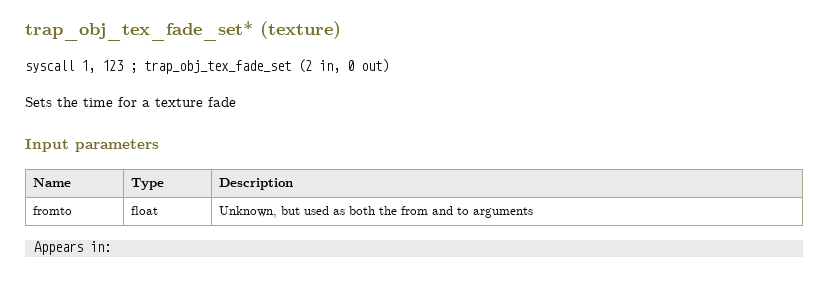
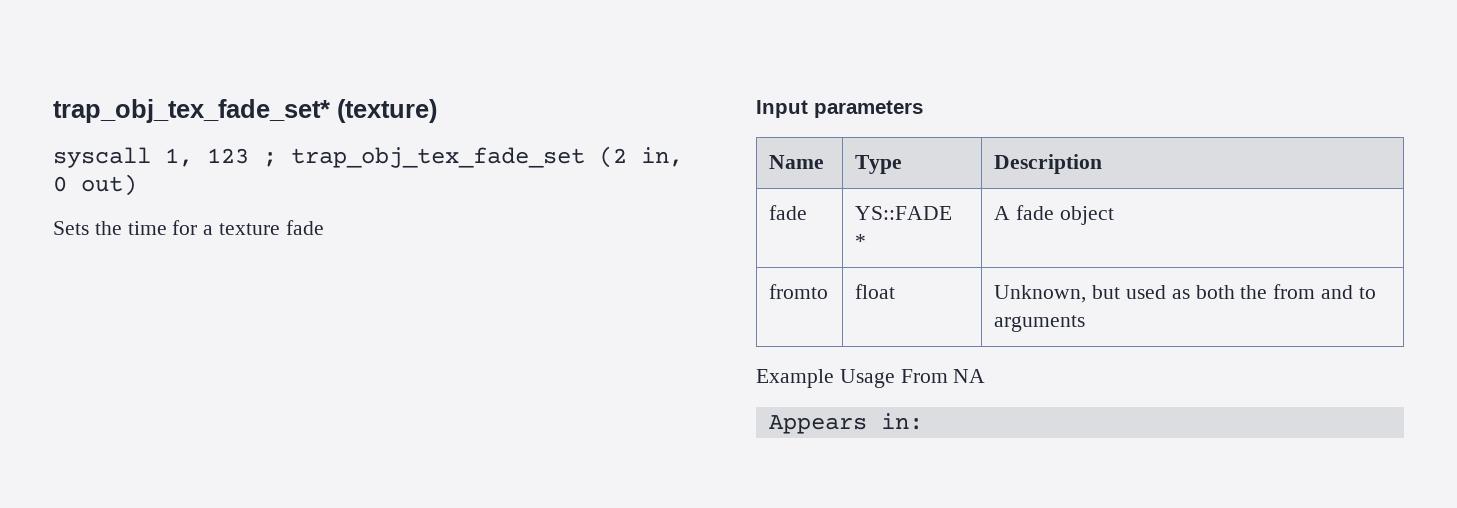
(294, 184) none -> [769,205,808,220] [855,206,953,220] [855,234,867,248] [994,205,1115,225] // fade | YS::FADE * | A fade object
(534, 212) none -> [756,369,986,388] // Example Usage From NA

